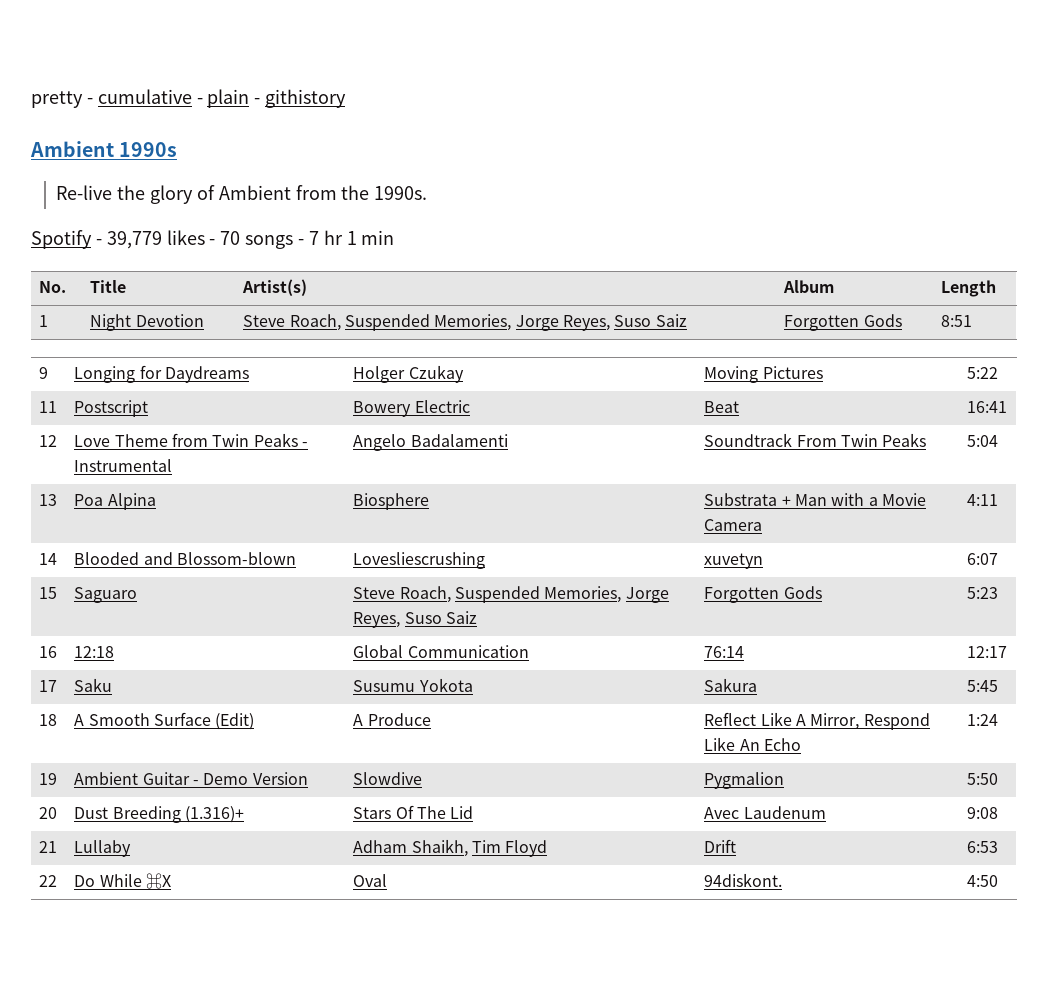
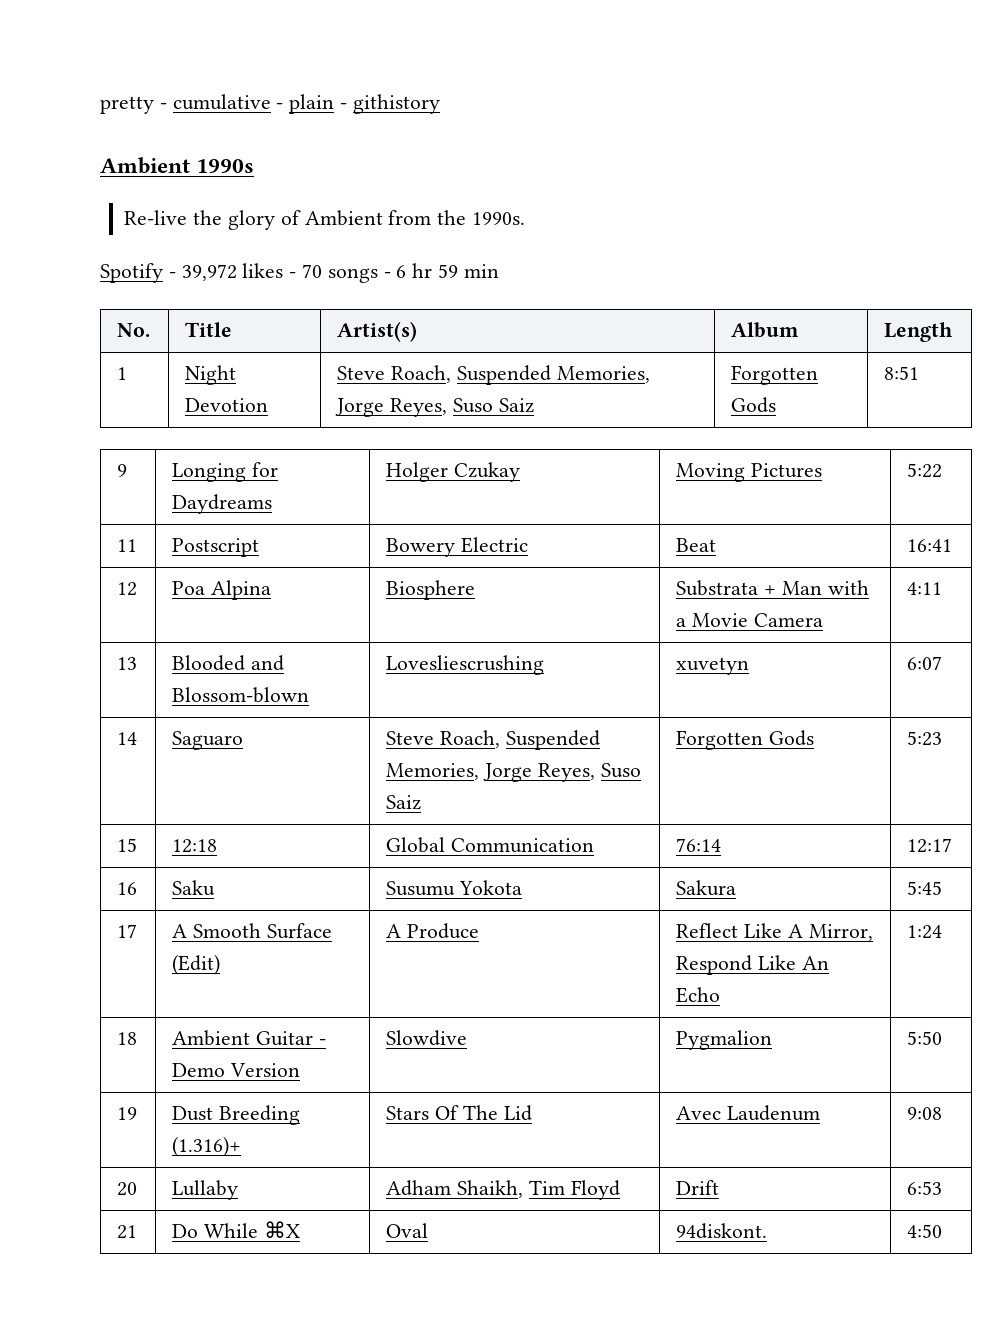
[106,231,162,249] 39,779 -> [181,264,237,281] 39,972
[308,230,357,245] 7 hr 1 -> [396,263,459,278] 6 hr 59
[74,433,309,447] [74,459,173,472] [353,434,508,451] [704,433,927,447] [967,435,999,447] [39,494,58,506] | Love Theme from Twin Peaks - Instrumental | Angelo Badalamenti | Soundtrack From Twin Peaks | 5:04 // 13 -> (138, 589) none
[39,553,58,565] 14 -> [117,657,138,670] 13
[39,587,58,599] 15 -> [117,732,138,745] 14
[39,646,58,658] 16 -> [117,838,138,852] 15
[39,680,58,692] 17 -> [117,882,138,895] 16
[39,714,58,726] 18 -> [117,924,138,938] 17
[39,773,58,785] 19 -> [117,1032,138,1045] 18
[39,807,58,819] 20 -> [117,1107,138,1120] 19
[39,841,58,853] 21 -> [117,1182,138,1196] 20
[39,875,58,887] 22 -> [117,1225,138,1239] 21

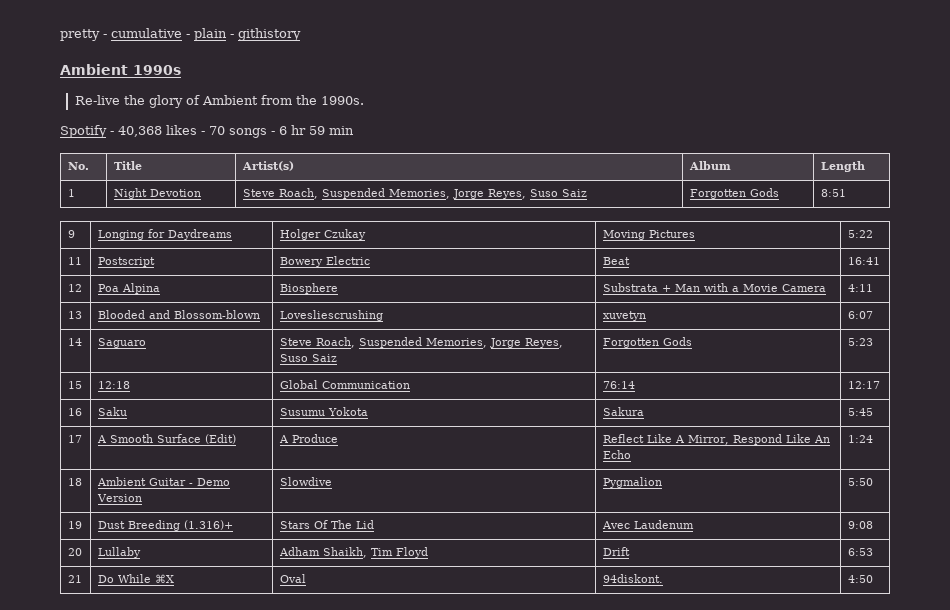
[181,264,237,281] 39,972 -> [118,126,162,137] 40,368

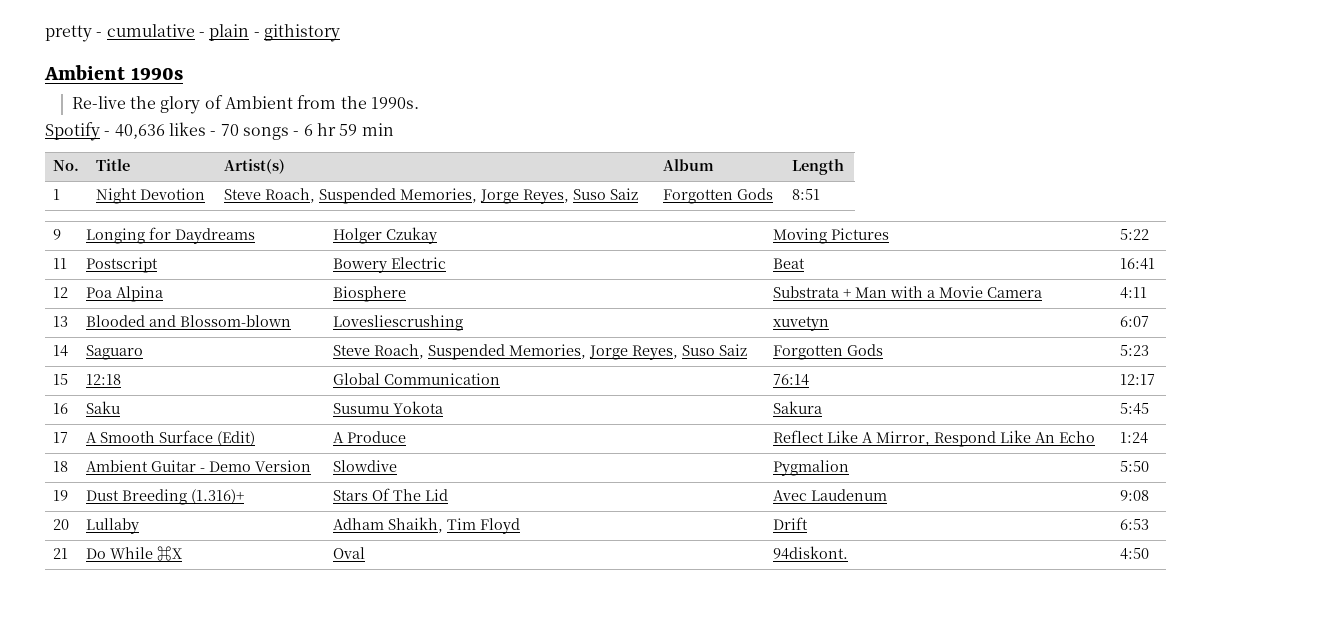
[118,126,162,137] 40,368 -> [114,124,165,139] 40,636

